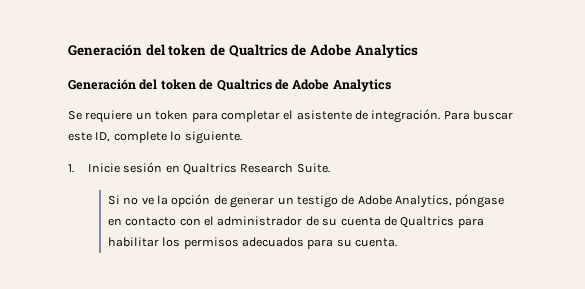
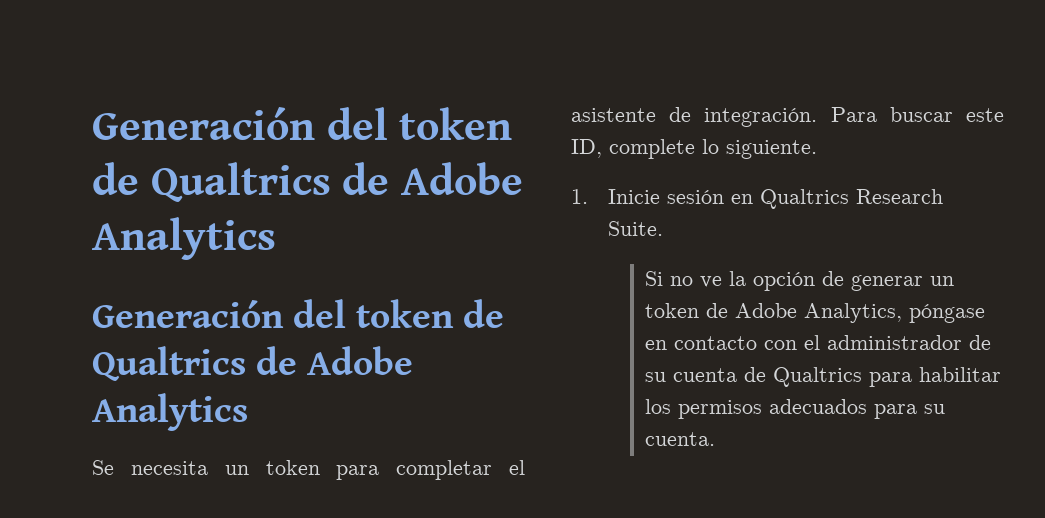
[85,110,133,123] requiere -> [130,461,208,475] necesita
[296,195,338,208] testigo -> [645,303,700,318] token

